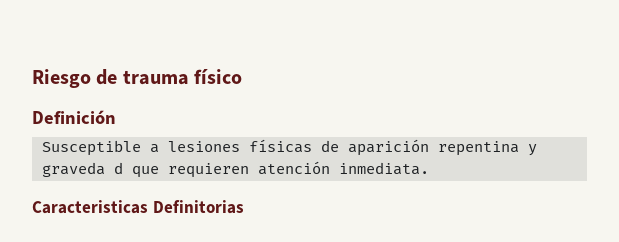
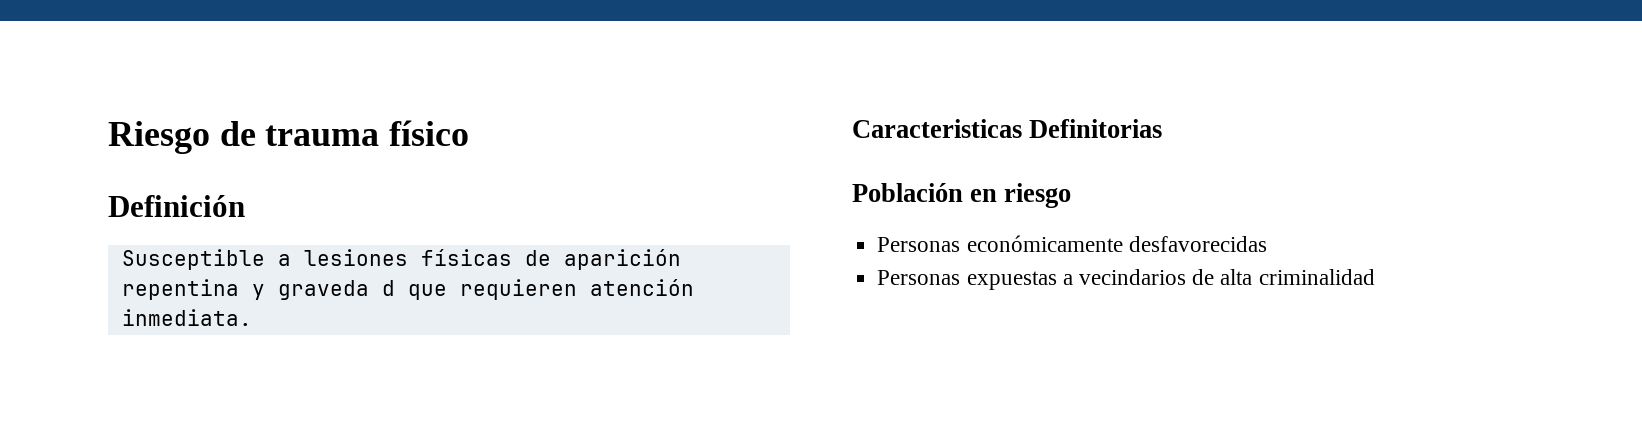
(244, 207) none -> [852,183,1072,208] [877,235,1267,252] [877,269,1375,290] // Población en riesgo // Personas económicamente desfavorecidas // Personas expuestas a vecindarios de alta criminalidad

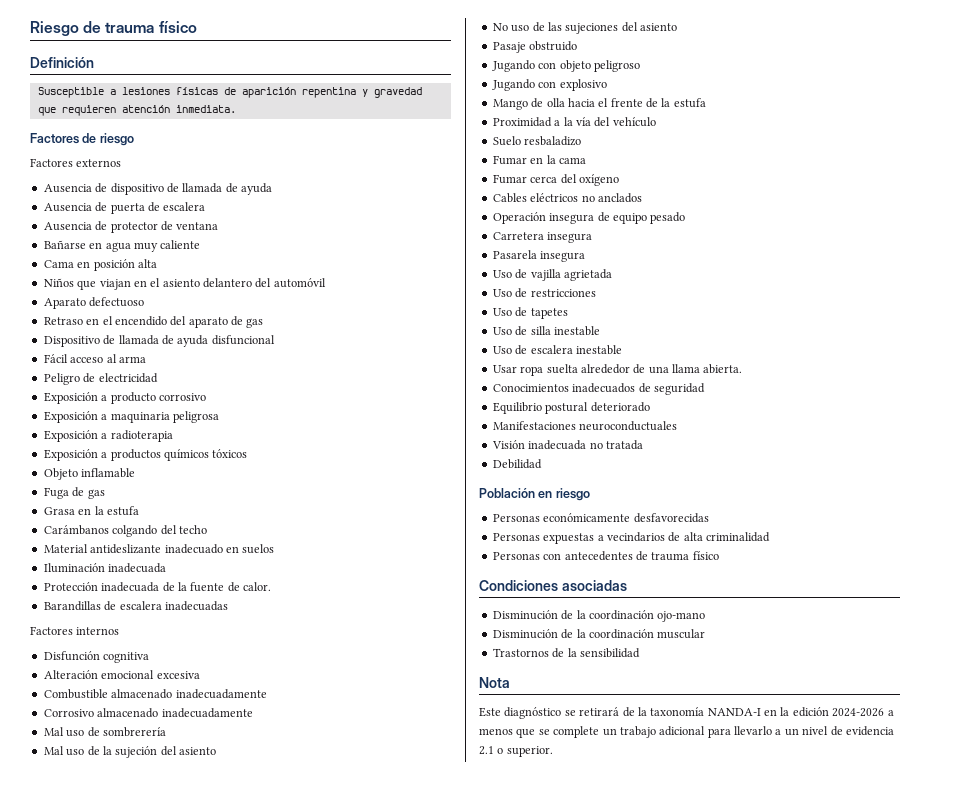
[277,280,395,300] graveda d -> [373,87,422,98] gravedad
[852,119,1163,138] Caracteristicas Definitorias -> [30,133,134,146] [30,158,122,167] [43,183,272,195] [43,202,206,214] [43,221,219,233] [43,240,201,252] [43,259,157,271] [43,278,326,290] [43,297,145,309] [43,316,264,328] [43,335,275,347] [43,354,146,363] [43,373,158,385] [43,392,206,404] [43,411,219,423] [43,430,173,442] [43,449,248,461] [43,468,136,480] [43,487,105,499] [43,506,139,516] [43,525,207,537] [43,544,275,554] [43,563,167,573] [43,582,271,592] [43,601,228,611] [30,626,120,635] [43,651,150,663] [43,670,200,679] [43,689,267,699] [43,708,253,718] [43,727,166,737] [43,746,216,758] [492,22,677,34] [492,41,578,53] [491,60,640,72] [491,79,607,91] [492,98,706,110] [492,117,656,127] [492,136,582,146] [492,155,586,165] [492,174,619,186] [492,193,642,203] [492,212,686,224] [492,232,593,243] [492,250,586,262] [492,269,612,281] [492,288,596,298] [492,307,568,319] [492,326,600,336] [492,345,622,355] [492,364,743,376] [492,383,705,395] [492,402,650,414] [492,421,678,431] [491,440,643,450] [492,459,542,469] Factores de riesgo // Factores externos // Ausencia de dispositivo de llamada de ayuda // Ausencia de puerta de escalera // Ausencia de protector de ventana // Bañarse en agua muy caliente // Cama en posición alta // Niños que viajan en el asiento delantero del automóvil // Aparato defectuoso // Retraso en el encendido del aparato de gas // Dispositivo de llamada de ayuda disfuncional // Fácil acceso al arma // Peligro de electricidad // Exposición a producto corrosivo // Exposición a maquinaria peligrosa // Exposición a radioterapia // Exposición a productos químicos tóxicos // Objeto inflamable // Fuga de gas // Grasa en la estufa // Carámbanos colgando del techo // Material antideslizante inadecuado en suelos // Iluminación inadecuada // Protección inadecuada de la fuente de calor. // Barandillas de escalera inadecuadas // Factores internos // Disfunción cognitiva // Alteración emocional excesiva // Combustible almacenado inadecuadamente // Corrosivo almacenado inadecuadamente // Mal uso de sombrerería // Mal uso de la sujeción del asiento // No uso de las sujeciones del asiento // Pasaje obstruido // Jugando con objeto peligroso // Jugando con explosivo // Mango de olla hacia el frente de la estufa // Proximidad a la vía del vehículo // Suelo resbaladizo // Fumar en la cama // Fumar cerca del oxígeno // Cables eléctricos no anclados // Operación insegura de equipo pesado // Carretera insegura // Pasarela insegura // Uso de vajilla agrietada // Uso de restricciones // Uso de tapetes // Uso de silla inestable // Uso de escalera inestable // Usar ropa suelta alrededor de una llama abierta. // Conocimientos inadecuados de seguridad // Equilibrio postural deteriorado // Manifestaciones neuroconductuales // Visión inadecuada no tratada // Debilidad
(1375, 277) none -> [492,551,719,561] [479,580,627,591] [492,610,706,622] [492,629,706,639] [492,648,640,658] [479,677,510,688] [479,707,894,719] [479,726,894,738] [479,746,553,757] // Personas con antecedentes de trauma físico // Condiciones asociadas // Disminución de la coordinación ojo-mano // Disminución de la coordinación muscular // Trastornos de la sensibilidad // Nota // Este diagnóstico se retirará de la taxonomía NANDA-I en la edición 2024-2026 a menos que se complete un trabajo adicional para llevarlo a un nivel de evidencia 2.1 o superior.

